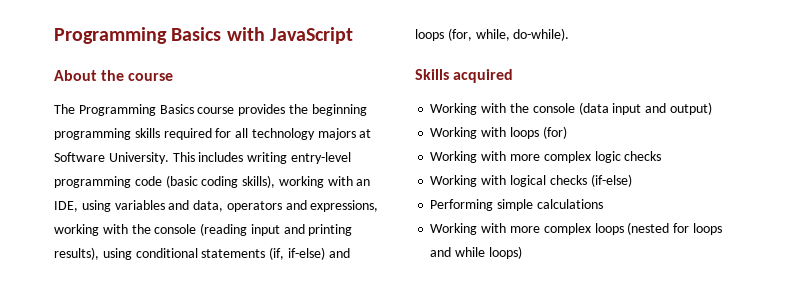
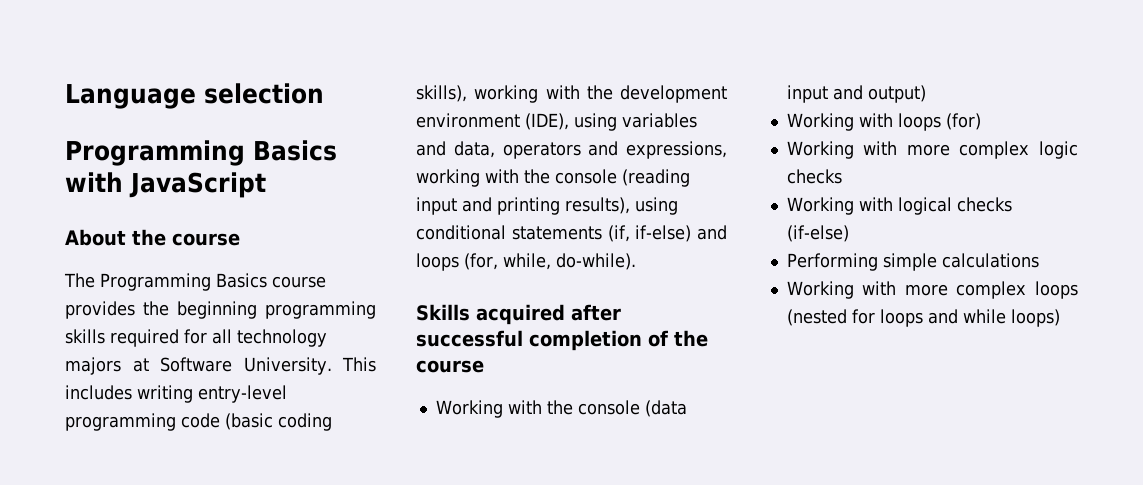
(54, 35) none -> [65,83,324,109] Language selection //
[356,179,371,186] [54,201,78,212] an IDE, -> [586,85,727,103] [416,113,569,130] the development environment (IDE),
(514, 76) none -> [571,304,621,321] [416,330,708,351] [416,360,484,373] after successful completion of the course

